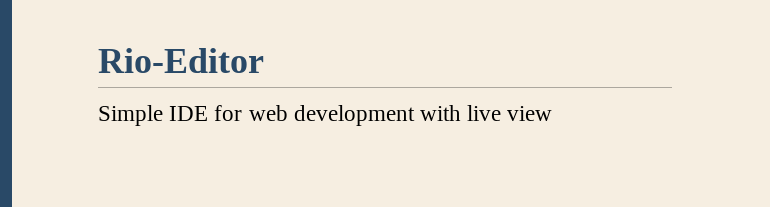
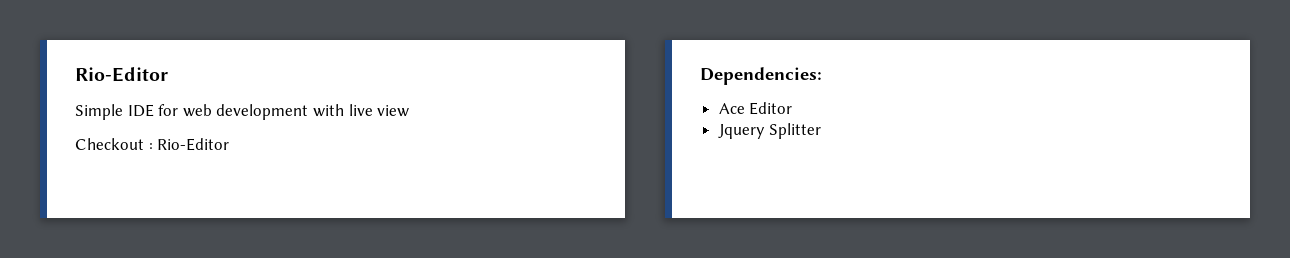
(553, 113) none -> [75,138,230,151] [700,67,822,85] [718,102,793,115] [717,123,822,139] // Checkout : Rio-Editor // Dependencies: // Ace Editor // Jquery Splitter

